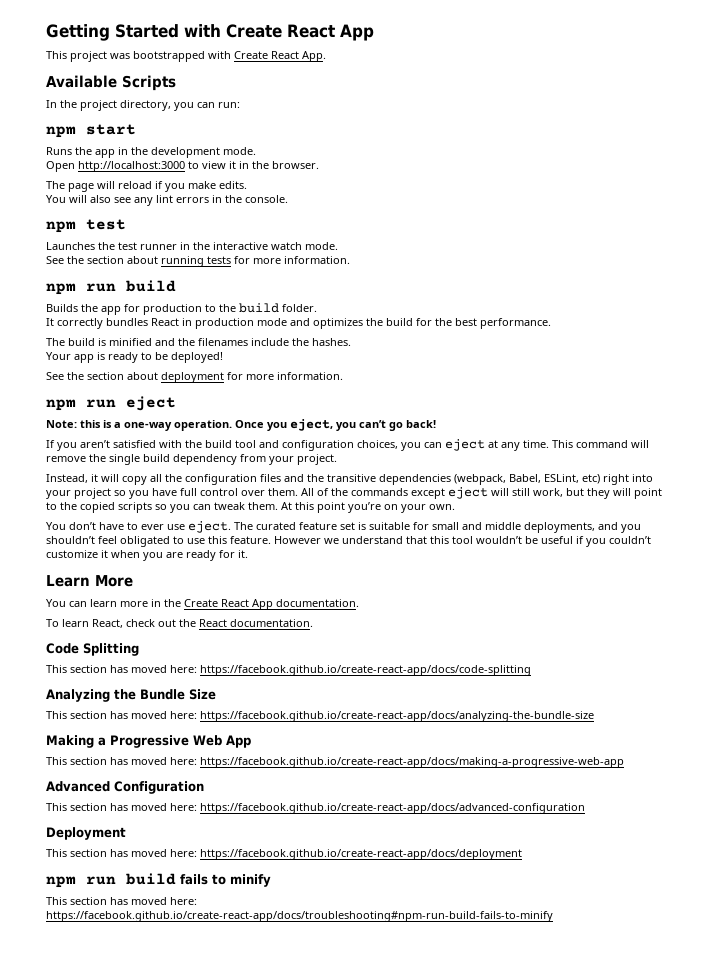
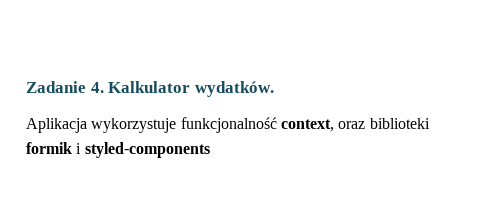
[46,24,374,41] [46,51,326,62] [46,75,176,91] [46,100,240,111] [46,124,136,138] [46,147,256,158] [46,161,319,172] [46,181,247,192] [46,195,288,206] [46,219,126,233] [46,242,338,250] [46,256,350,267] [46,280,176,295] [46,303,317,315] [46,318,551,329] [46,338,351,346] [46,352,223,363] [46,372,343,383] [46,396,176,411] [46,419,436,431] [46,439,649,451] [46,454,337,465] [46,474,653,485] [46,487,662,499] [46,502,455,513] [46,521,641,533] [46,536,651,547] [46,550,248,561] [46,575,133,587] [46,599,359,610] [46,619,313,628] [46,643,139,656] [46,665,531,676] [46,689,216,702] [46,711,594,722] [46,735,251,748] [46,757,624,768] [46,781,204,794] [46,803,585,814] [46,827,126,840] [46,849,522,860] [46,873,271,888] [46,897,197,905] [46,911,553,922] Getting Started with Create React App // This project was bootstrapped with Create React App. // Available Scripts // In the project directory, you can run: // npm start // Runs the app in the development mode. // Open http://localhost:3000 to view it in the browser. // The page will reload if you make edits. // You will also see any lint errors in the console. // npm test // Launches the test runner in the interactive watch mode. // See the section about running tests for more information. // npm run build // Builds the app for production to the build folder. // It correctly bundles React in production mode and optimizes the build for the best performance. // The build is minified and the filenames include the hashes. // Your app is ready to be deployed! // See the section about deployment for more information. // npm run eject // Note: this is a one-way operation. Once you eject, you can’t go back! // If you aren’t satisfied with the build tool and configuration choices, you can eject at any time. This command will remove the single build dependency from your project. // Instead, it will copy all the configuration files and the transitive dependencies (webpack, Babel, ESLint, etc) right into your project so you have full control over them. All of the commands except eject will still work, but they will point to the copied scripts so you can tweak them. At this point you’re on your own. // You don’t have to ever use eject. The curated feature set is suitable for small and middle deployments, and you shouldn’t feel obligated to use this feature. However we understand that this tool wouldn’t be useful if you couldn’t customize it when you are ready for it. // Learn More // You can learn more in the Create React App documentation. // To learn React, check out the React documentation. // Code Splitting // This section has moved here: https://facebook.github.io/create-react-app/docs/code-splitting // Analyzing the Bundle Size // This section has moved here: https://facebook.github.io/create-react-app/docs/analyzing-the-bundle-size // Making a Progressive Web App // This section has moved here: https://facebook.github.io/create-react-app/docs/making-a-progressive-web-app // Advanced Configuration // This section has moved here: https://facebook.github.io/create-react-app/docs/advanced-configuration // Deployment // This section has moved here: https://facebook.github.io/create-react-app/docs/deployment // npm run build fails to minify // This section has moved here: https://facebook.github.io/create-react-app/docs/troubleshooting#npm-run-build-fails-to-minify -> [26,81,274,97] [26,117,430,133] [26,142,210,158] Zadanie 4. Kalkulator wydatków. // Aplikacja wykorzystuje funkcjonalność context, oraz biblioteki formik i styled-components

